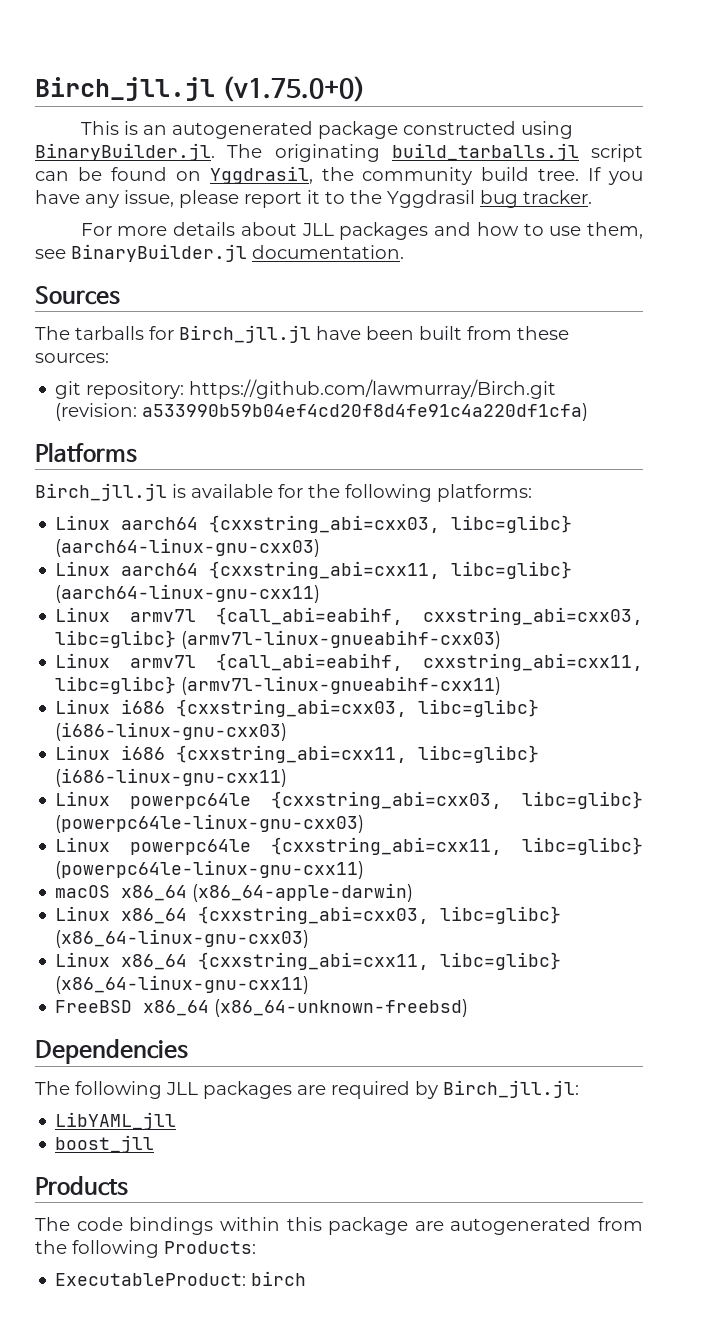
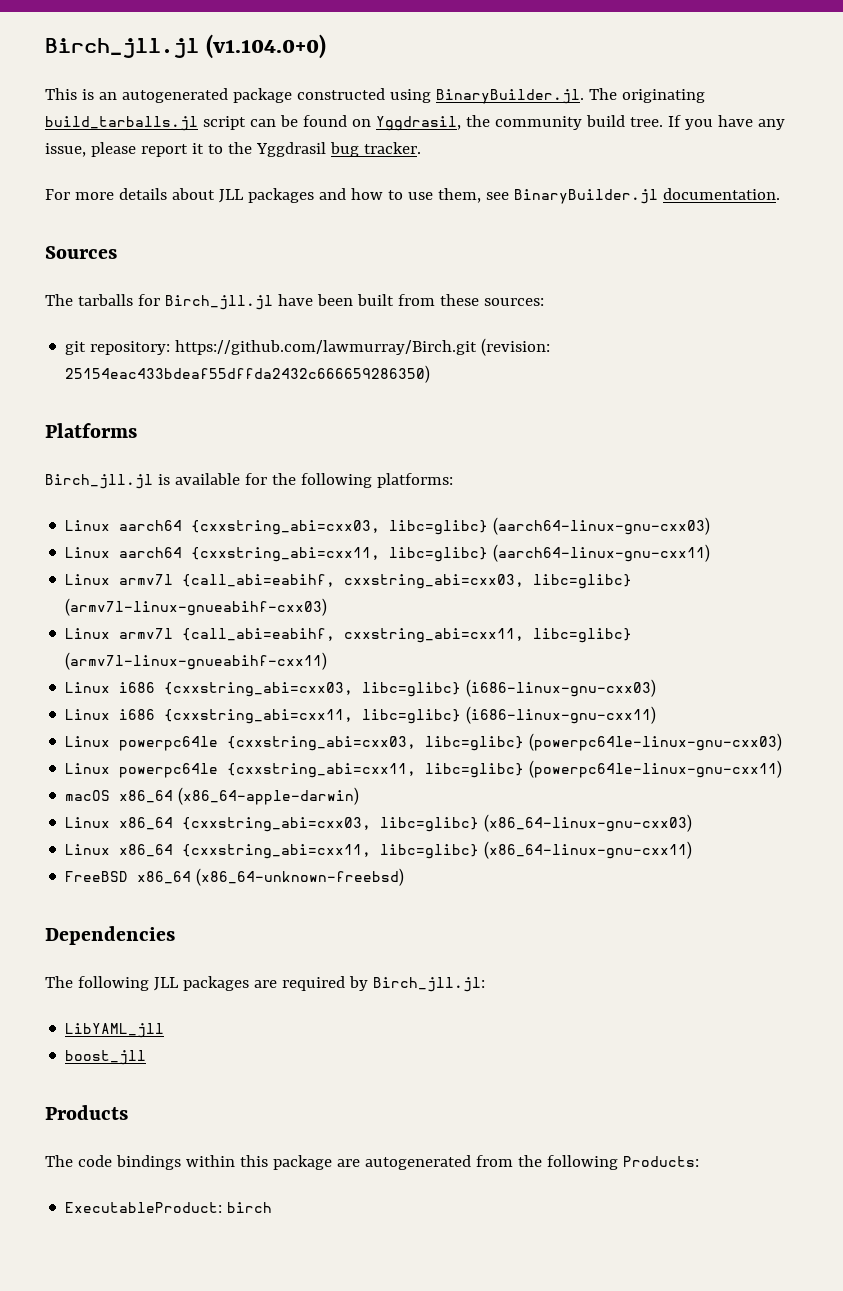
[35,76,366,102] Birch_jll.jl (v1.75.0+0) -> [45,34,327,59] Birch_jll.jl (v1.104.0+0)
[142,403,589,421] a533990b59b04ef4cd20f8d4fe91c4a220df1cfa) -> [65,365,431,383] 25154eac433bdeaf55dffda2432c666659286350)

